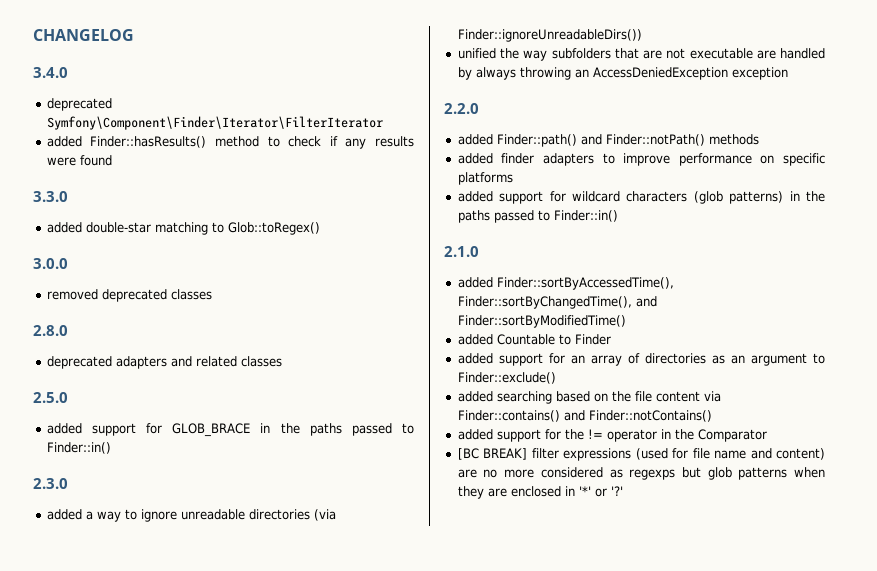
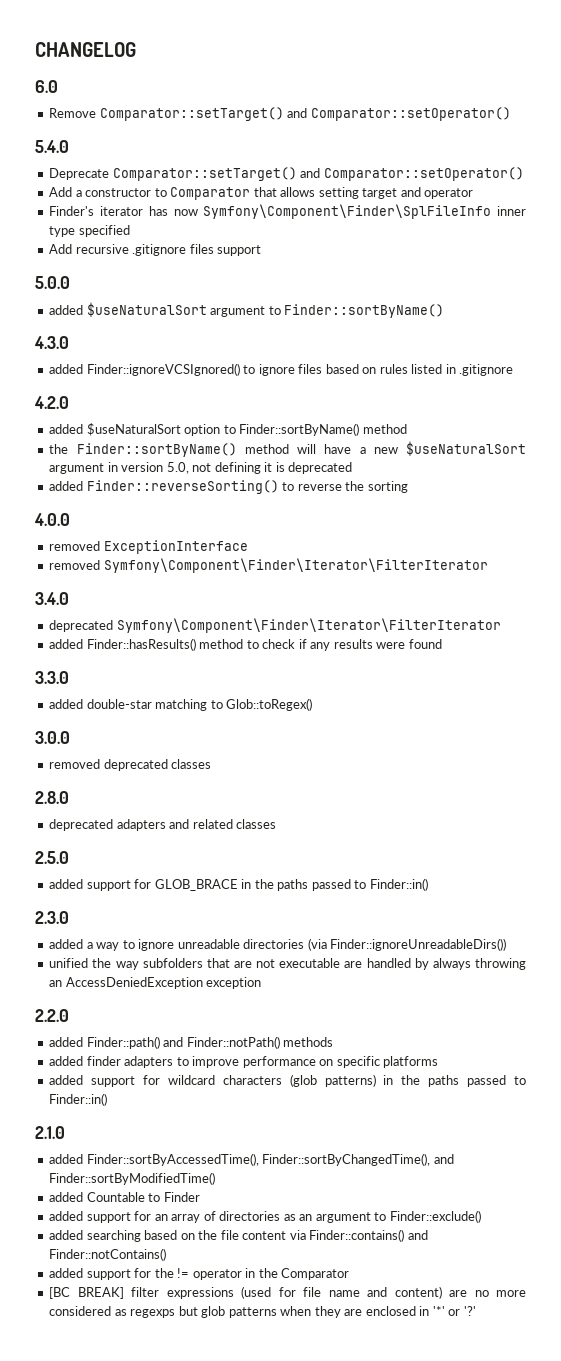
(134, 35) none -> [35,80,58,93] [49,107,511,121] [35,140,69,153] [49,167,524,181] [49,187,474,200] [49,204,526,219] [49,225,130,237] [49,244,262,256] [35,276,70,289] [49,302,445,318] [34,336,69,349] [49,363,514,376] [34,396,69,409] [49,423,407,436] [49,441,526,457] [49,462,353,474] [49,480,408,494] [34,513,70,526] [49,540,248,554] [49,558,488,573] // 6.0 // Remove Comparator::setTarget() and Comparator::setOperator() // 5.4.0 // Deprecate Comparator::setTarget() and Comparator::setOperator() // Add a constructor to Comparator that allows setting target and operator // Finder's iterator has now Symfony\Component\Finder\SplFileInfo inner type specified // Add recursive .gitignore files support // 5.0.0 // added $useNaturalSort argument to Finder::sortByName() // 4.3.0 // added Finder::ignoreVCSIgnored() to ignore files based on rules listed in .gitignore // 4.2.0 // added $useNaturalSort option to Finder::sortByName() method // the Finder::sortByName() method will have a new $useNaturalSort argument in version 5.0, not defining it is deprecated // added Finder::reverseSorting() to reverse the sorting // 4.0.0 // removed ExceptionInterface // removed Symfony\Component\Finder\Iterator\FilterIterator

